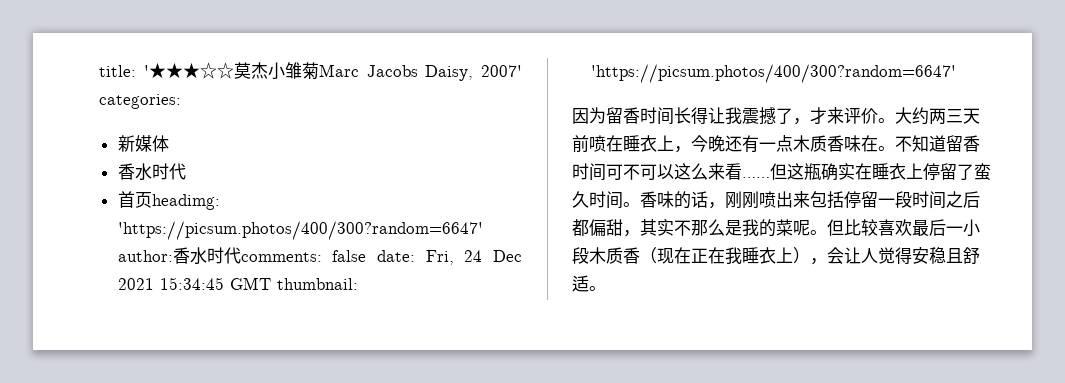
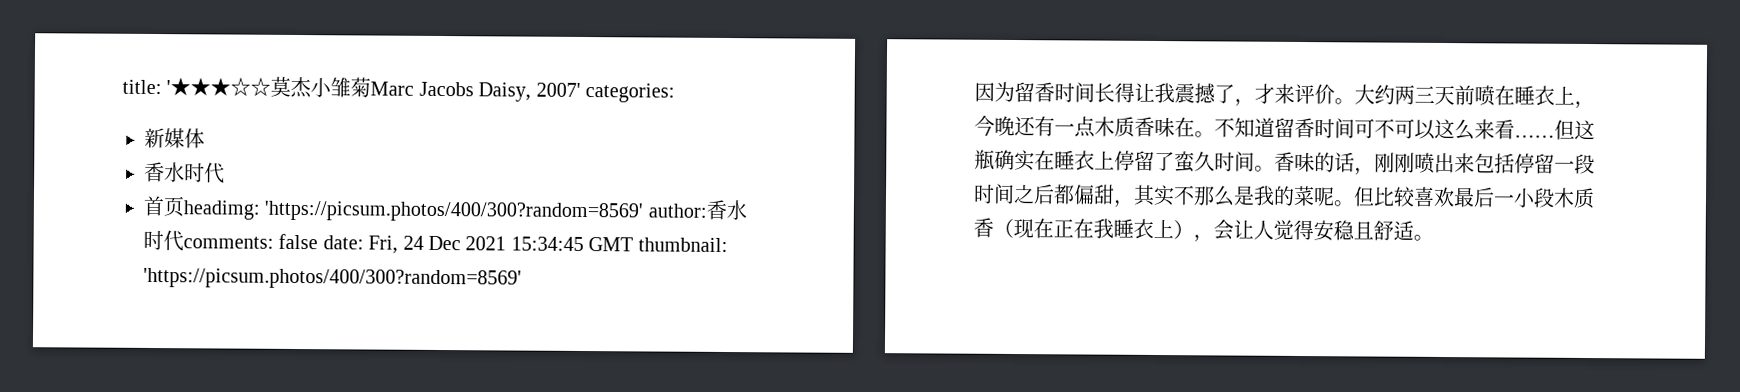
[117,221,483,240] 'https://picsum.photos/400/300?random=6647' -> [264,200,644,223] 'https://picsum.photos/400/300?random=8569'
[590,64,956,83] 'https://picsum.photos/400/300?random=6647' -> [143,267,522,290] 'https://picsum.photos/400/300?random=8569'

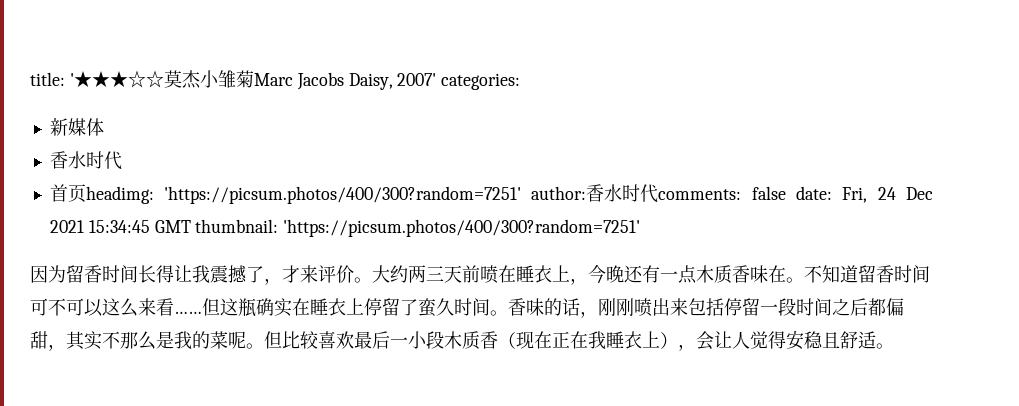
[264,200,644,223] 'https://picsum.photos/400/300?random=8569' -> [164,186,522,204] 'https://picsum.photos/400/300?random=7251'
[143,267,522,290] 'https://picsum.photos/400/300?random=8569' -> [283,219,641,237] 'https://picsum.photos/400/300?random=7251'

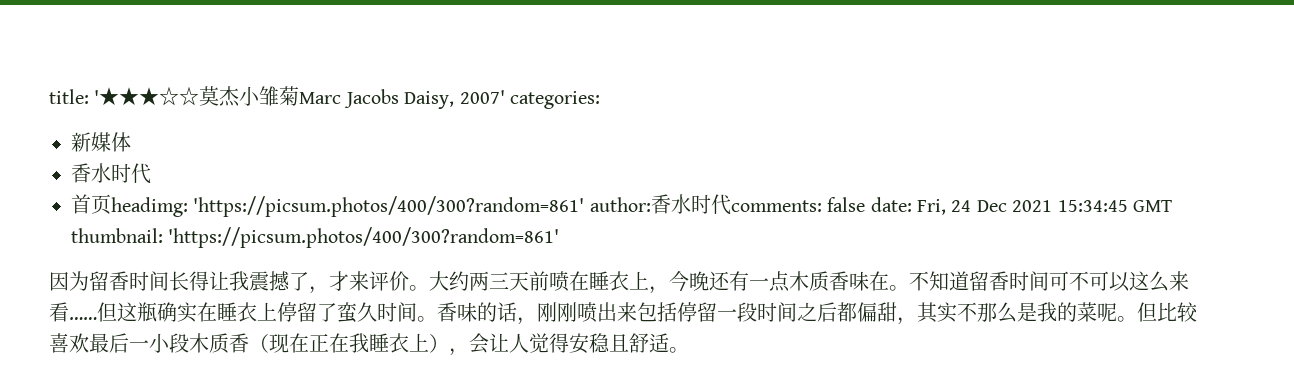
[164,186,522,204] 'https://picsum.photos/400/300?random=7251' -> [193,196,585,217] 'https://picsum.photos/400/300?random=861'
[283,219,641,237] 'https://picsum.photos/400/300?random=7251' -> [168,227,560,248] 'https://picsum.photos/400/300?random=861'

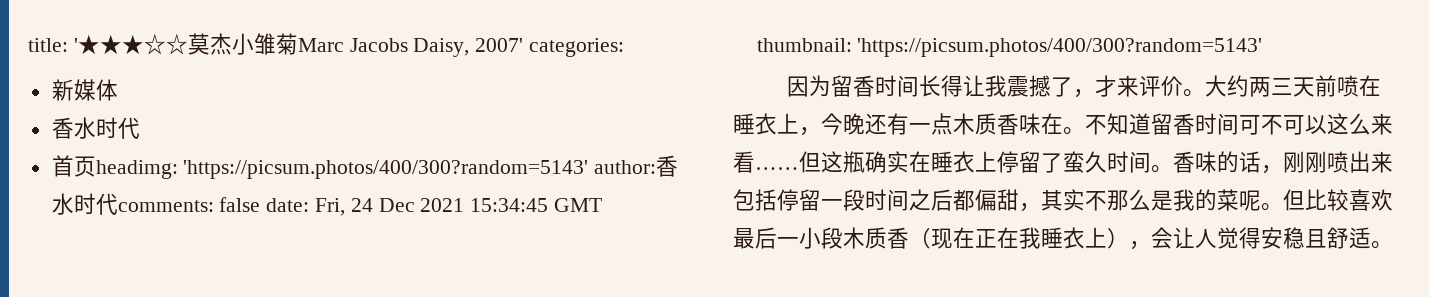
[193,196,585,217] 'https://picsum.photos/400/300?random=861' -> [183,160,589,179] 'https://picsum.photos/400/300?random=5143'
[168,227,560,248] 'https://picsum.photos/400/300?random=861' -> [857,38,1263,57] 'https://picsum.photos/400/300?random=5143'

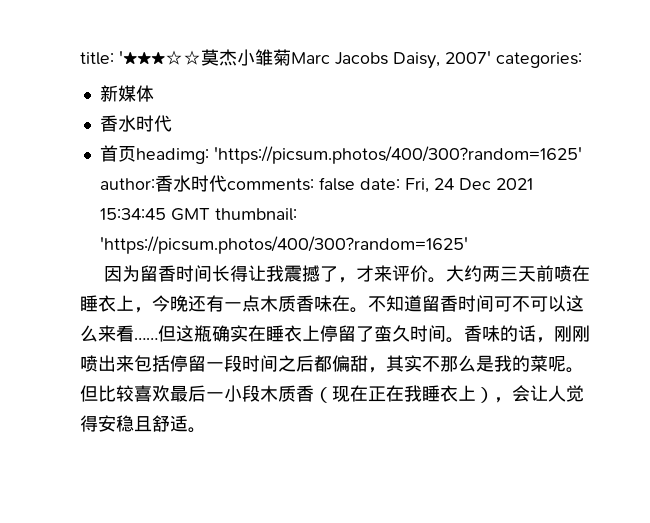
[183,160,589,179] 'https://picsum.photos/400/300?random=5143' -> [213,146,582,164] 'https://picsum.photos/400/300?random=1625'
[857,38,1263,57] 'https://picsum.photos/400/300?random=5143' -> [99,236,468,254] 'https://picsum.photos/400/300?random=1625'

